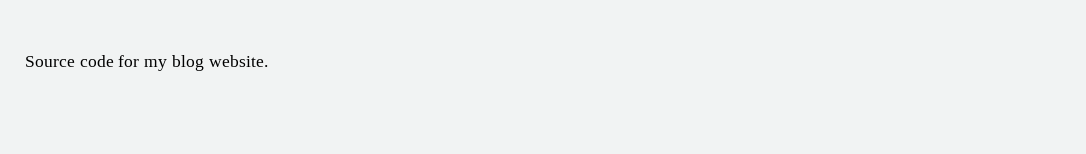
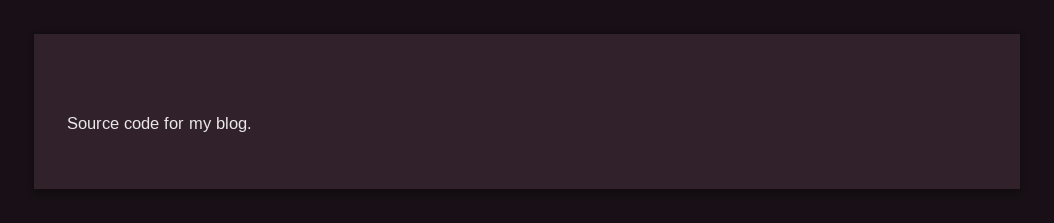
[171,55,268,71] blog website. -> [216,117,252,132] blog.

